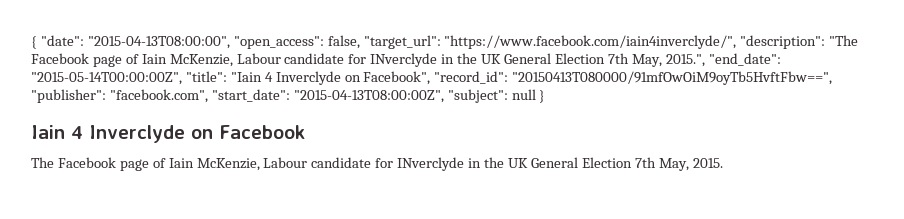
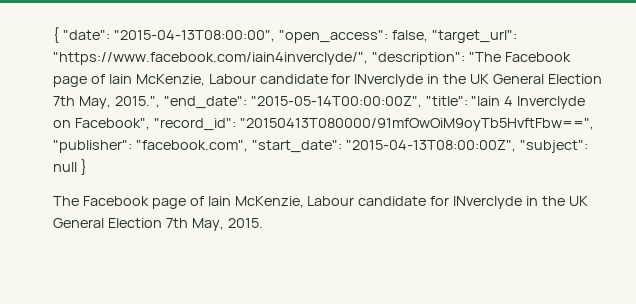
[31,125,305,143] // Iain 4 Inverclyde on Facebook -> (87, 167) none

